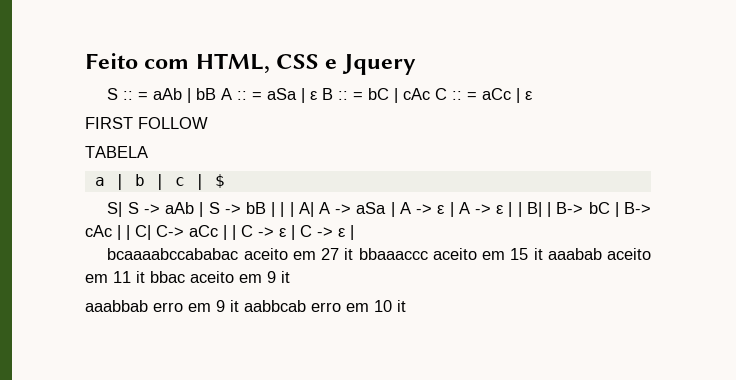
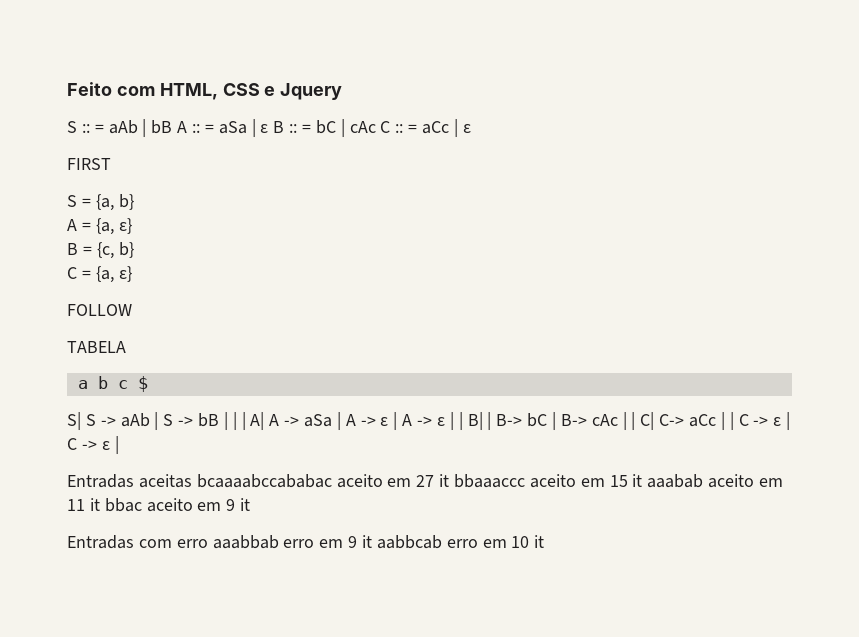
[138,117,208,129] [85,146,148,158] [94,174,205,190] FOLLOW // TABELA // a | b | c | -> [67,194,134,211] [67,218,132,235] [67,242,134,259] [67,266,132,283] [67,304,132,316] [67,341,126,353] [77,376,128,389] // S = {a, b} // A = {a, ε} // B = {c, b} // C = {a, ε} // FOLLOW // TABELA // a b c
(354, 232) none -> [67,474,192,488] Entradas aceitas
(290, 277) none -> [67,535,208,549] Entradas com erro

